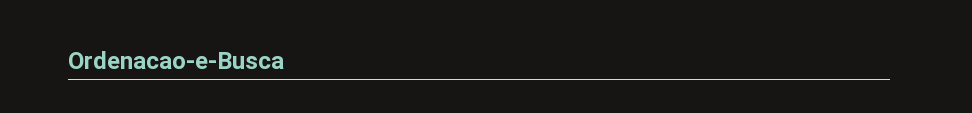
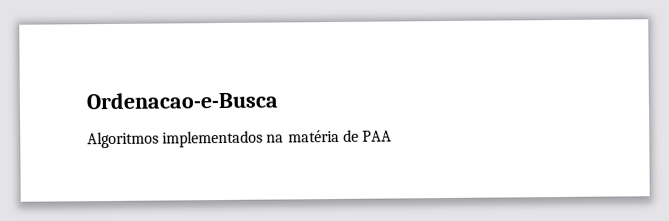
(284, 60) none -> [87,129,392,149] // Algoritmos implementados na matéria de PAA

